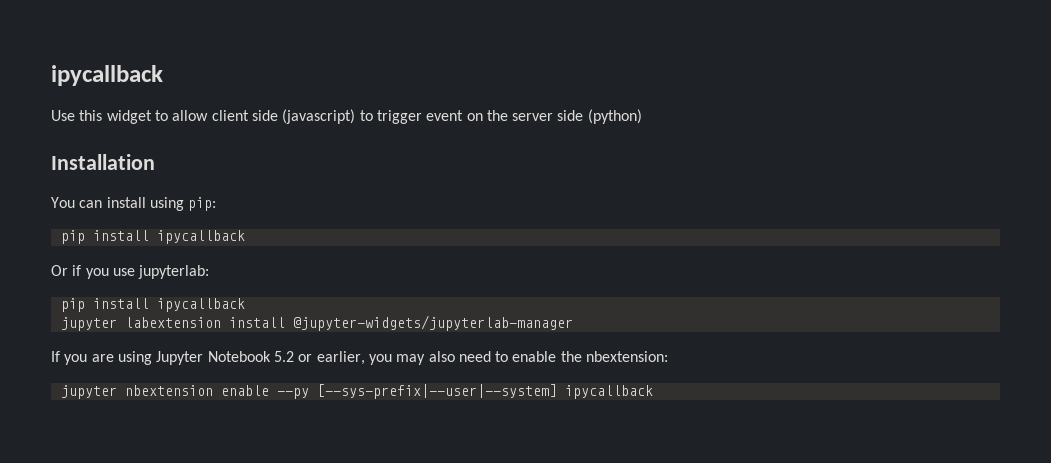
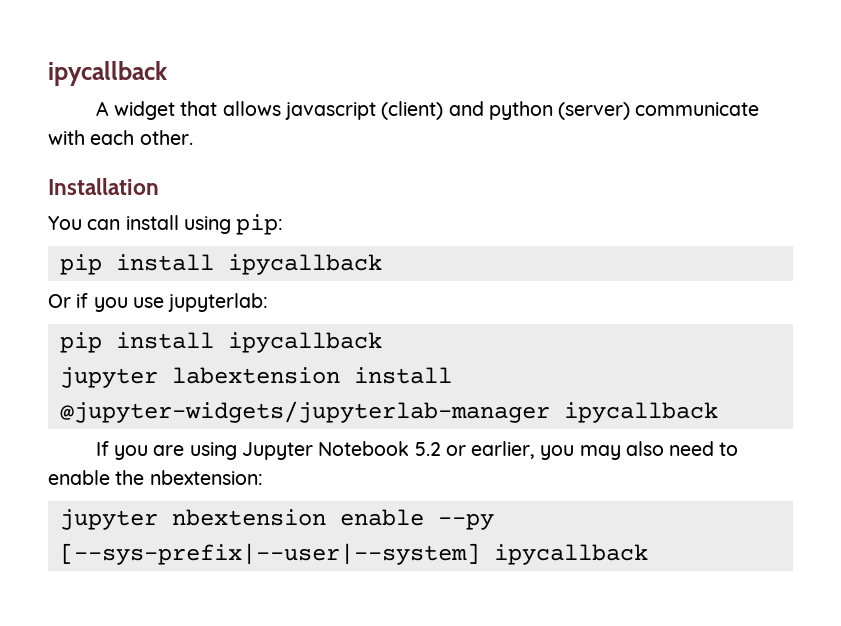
[51,65,163,86] [51,109,642,124] ipycallback // Use this widget to allow client side (javascript) to trigger event on the server side (python) -> [48,61,167,86] [95,101,760,120] [48,130,193,145] ipycallback // A widget that allows javascript (client) and python (server) communicate with each other.
(573, 323) none -> [563,402,718,423] ipycallback

